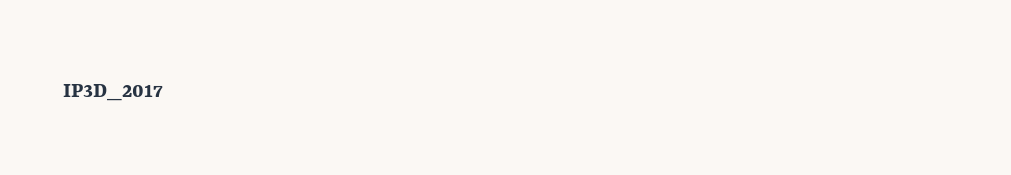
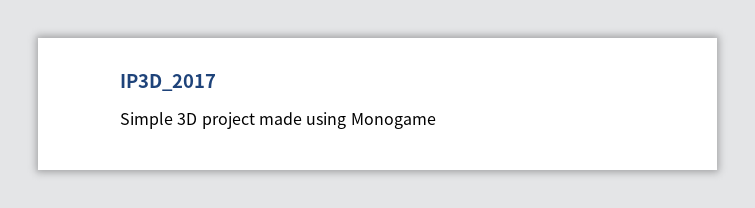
(163, 92) none -> [120,112,436,129] // Simple 3D project made using Monogame

